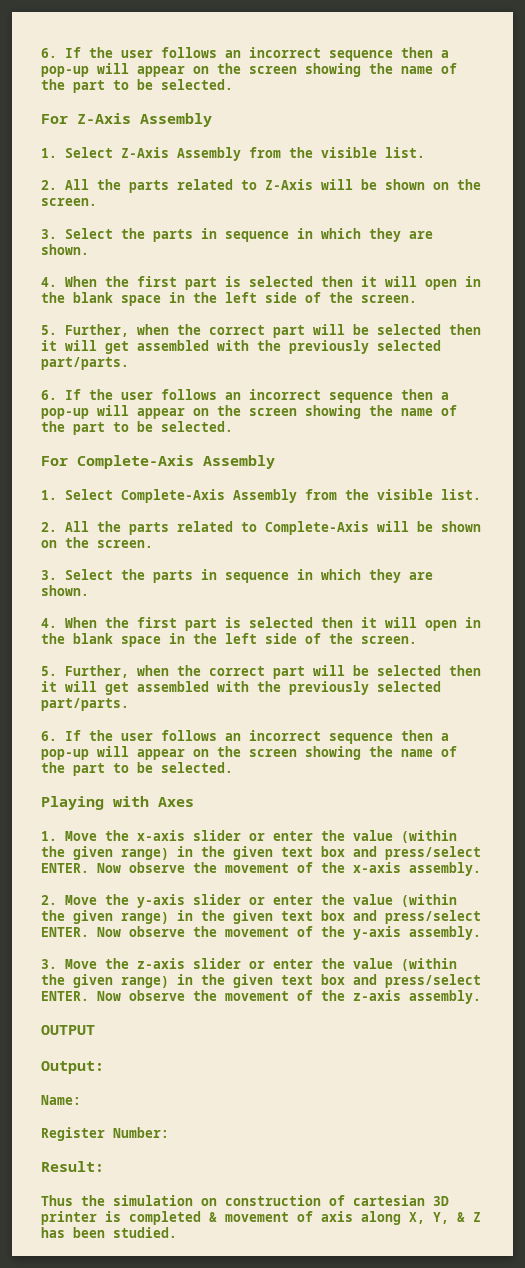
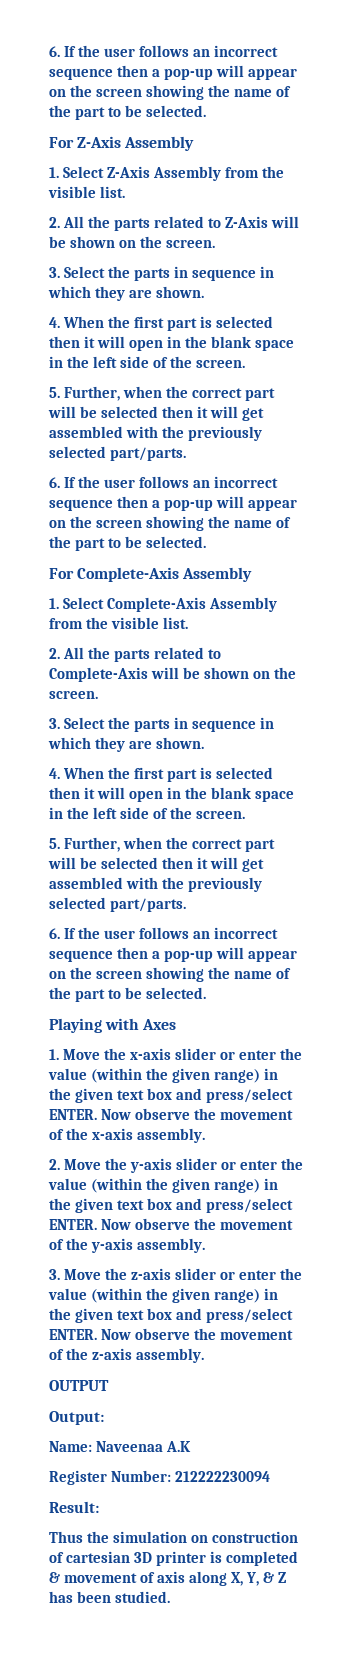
(81, 1100) none -> [96,1441,192,1452] Naveenaa A.K
(169, 1132) none -> [175,1471,271,1482] 212222230094

